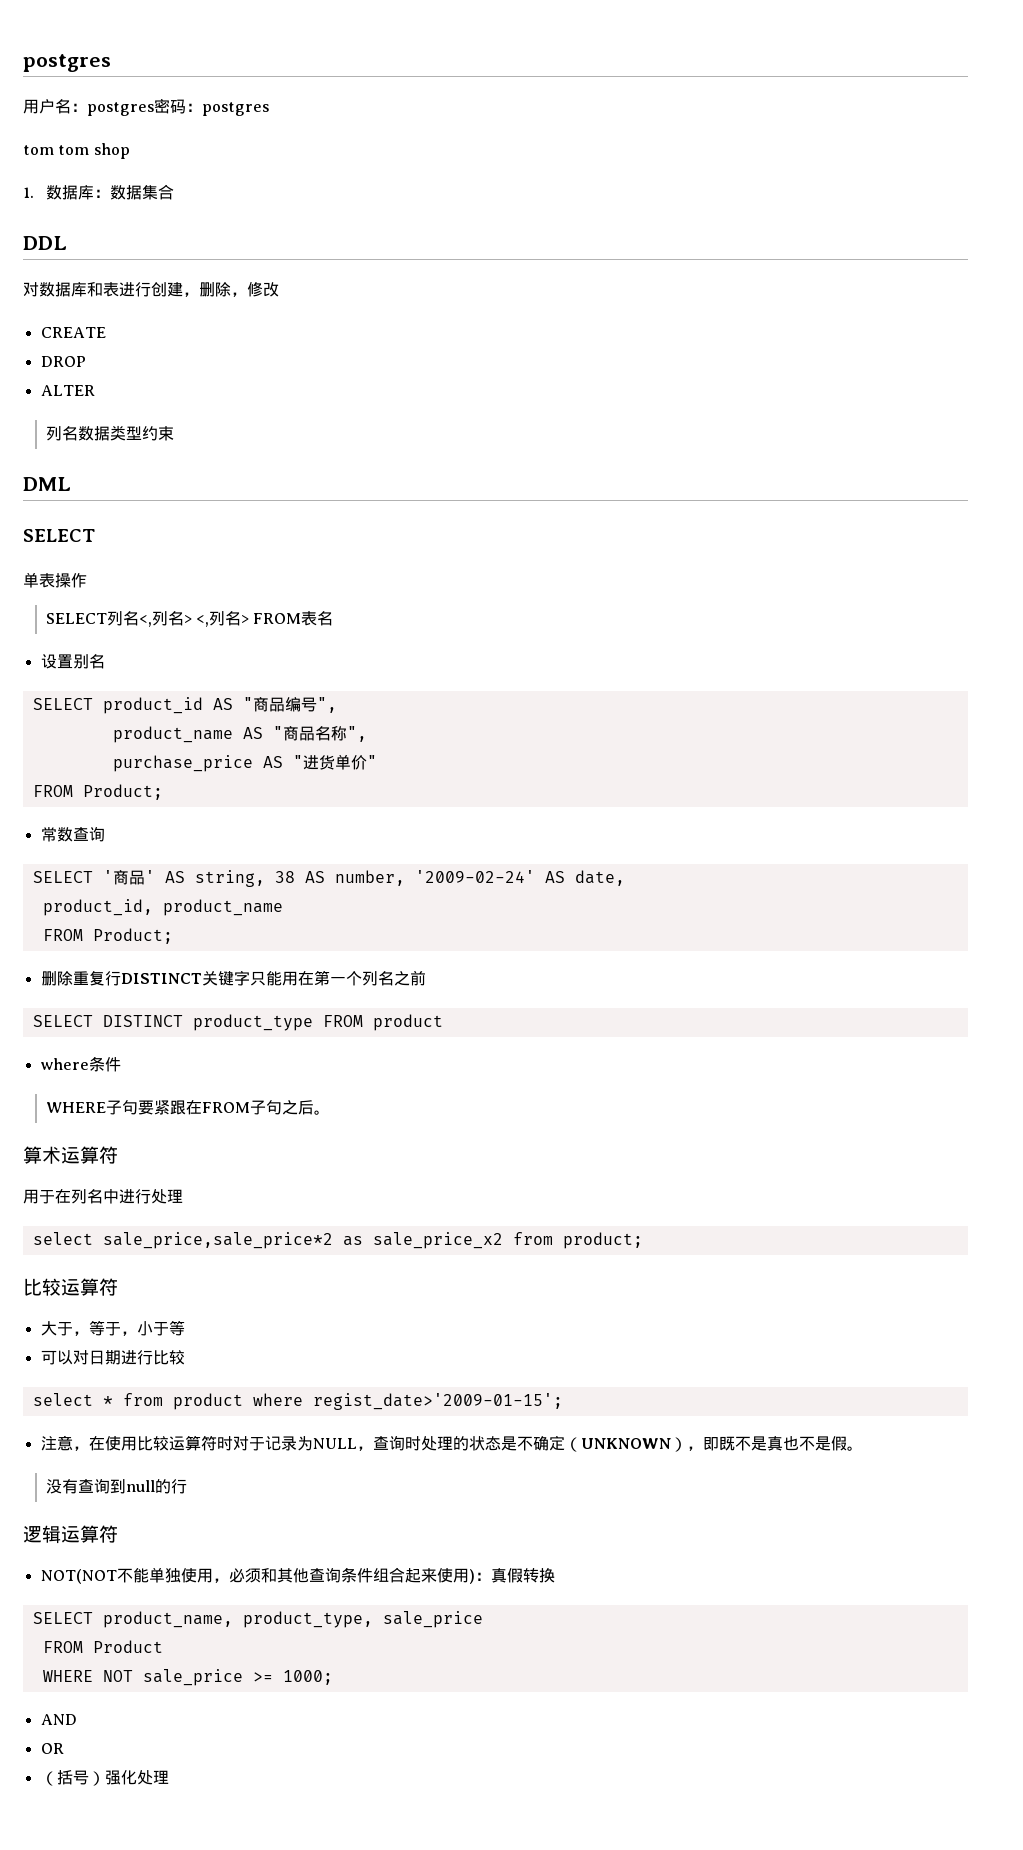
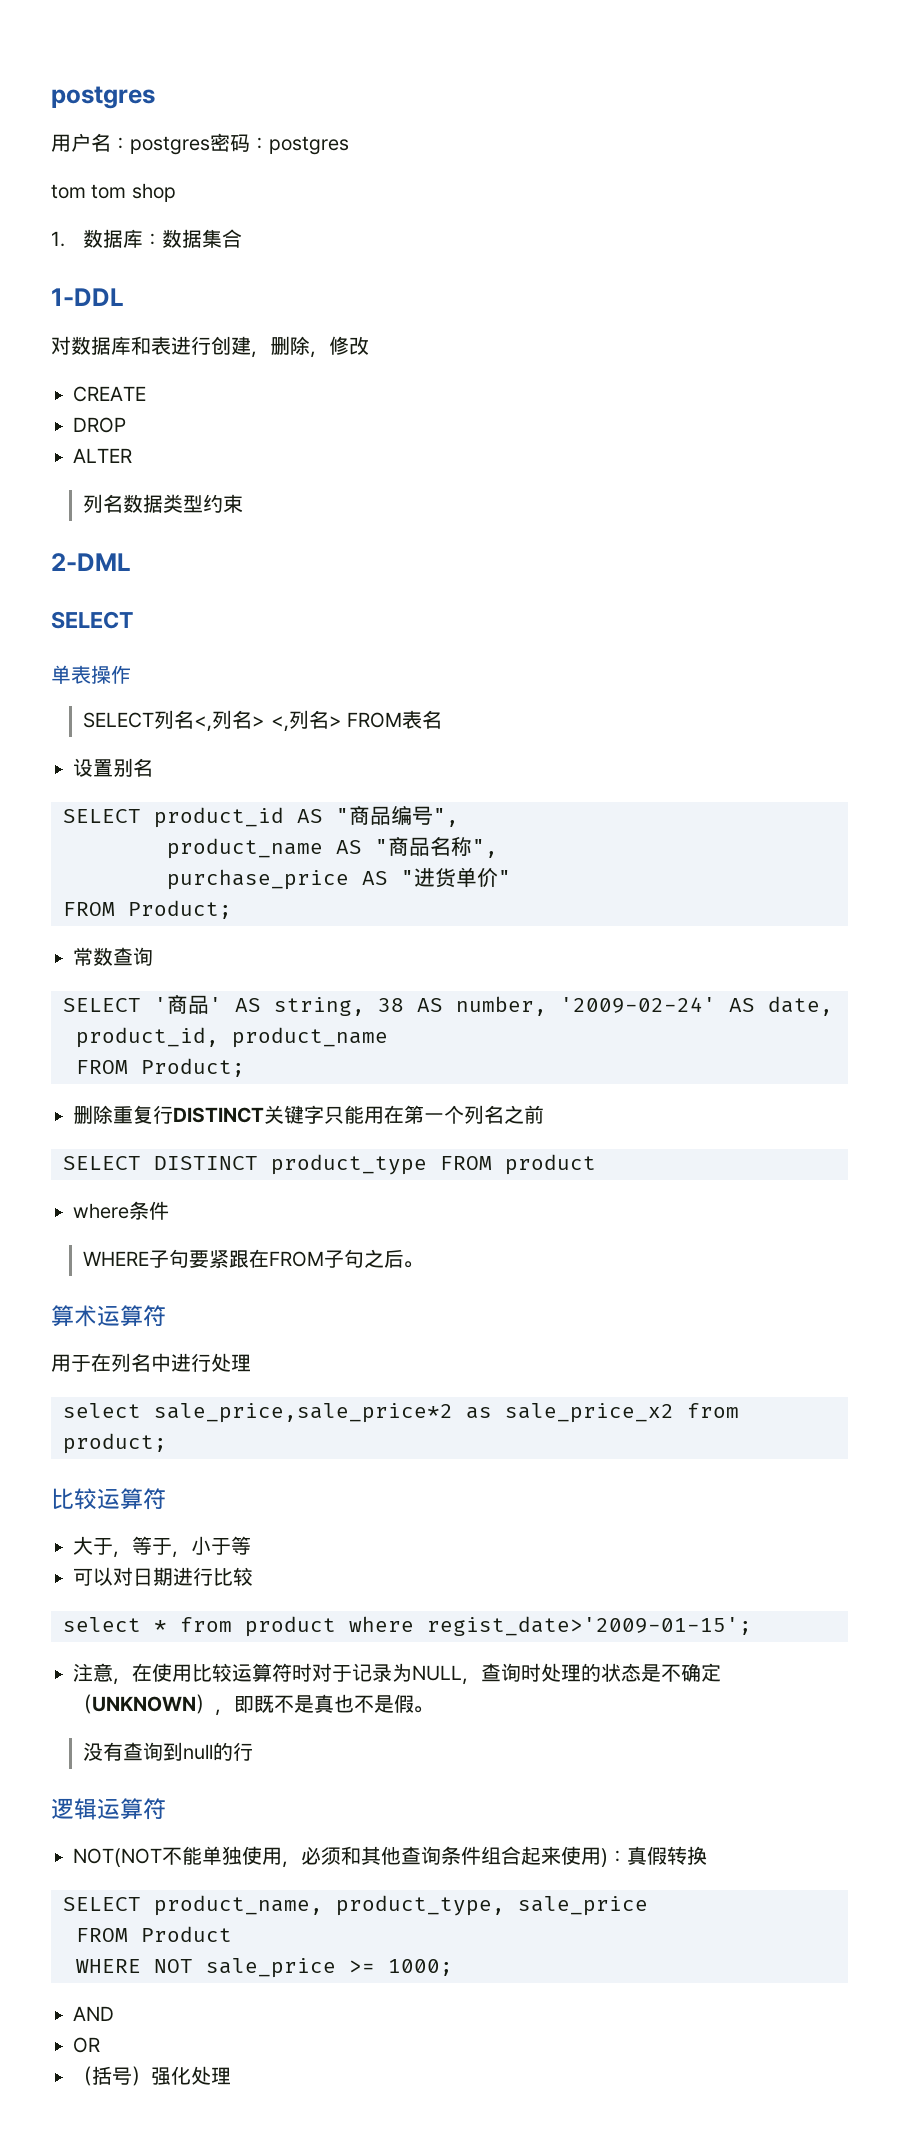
[23,236,67,250] DDL -> [51,288,124,306] 1-DDL
[23,477,71,491] DML -> [51,553,131,571] 2-DML

